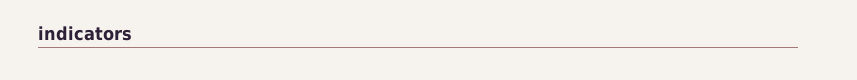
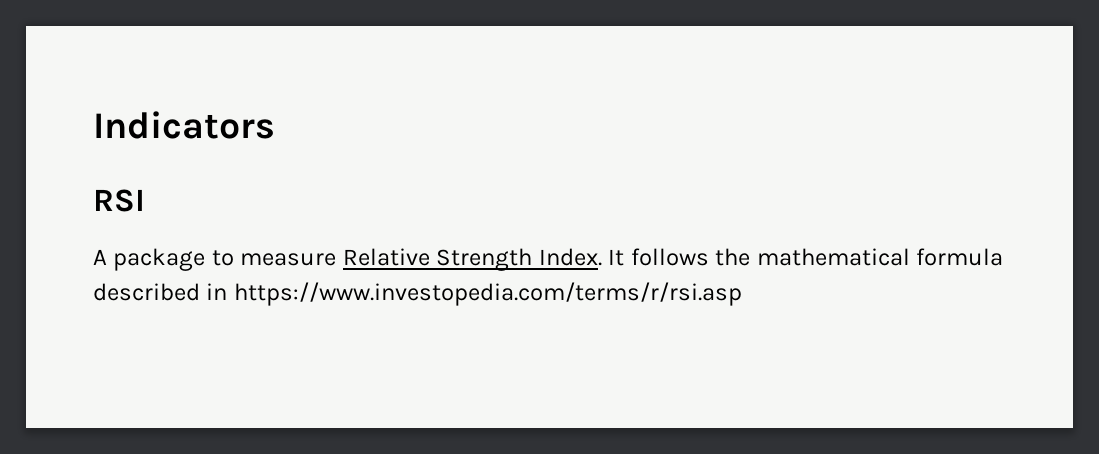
[38,26,132,41] indicators -> [93,111,275,139] [93,189,145,212] [93,248,1004,271] [93,282,742,306] Indicators // RSI // A package to measure Relative Strength Index. It follows the mathematical formula described in https://www.investopedia.com/terms/r/rsi.asp

